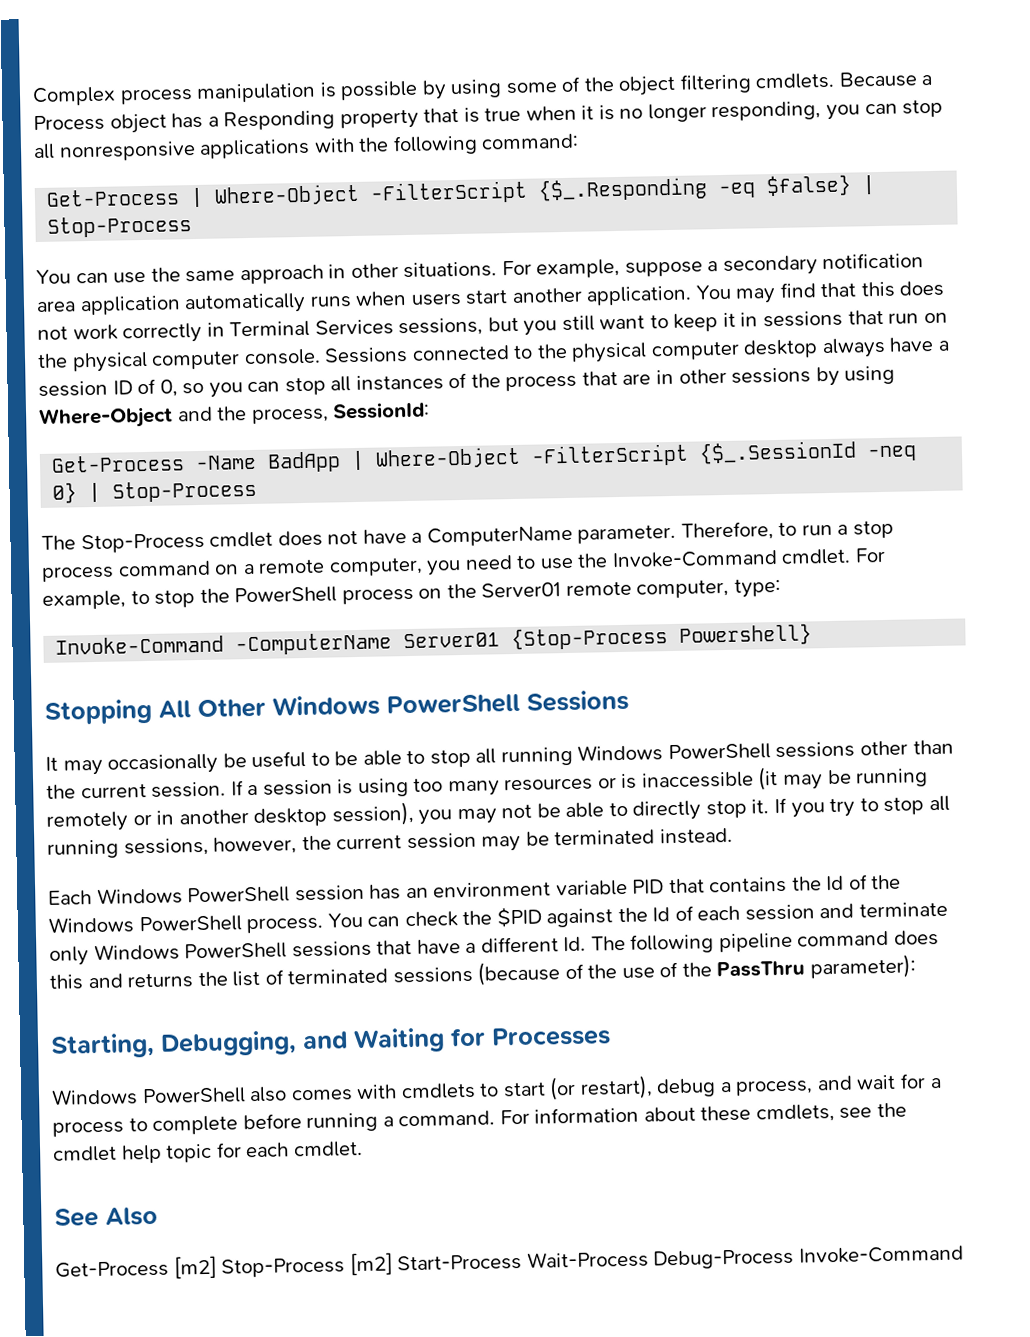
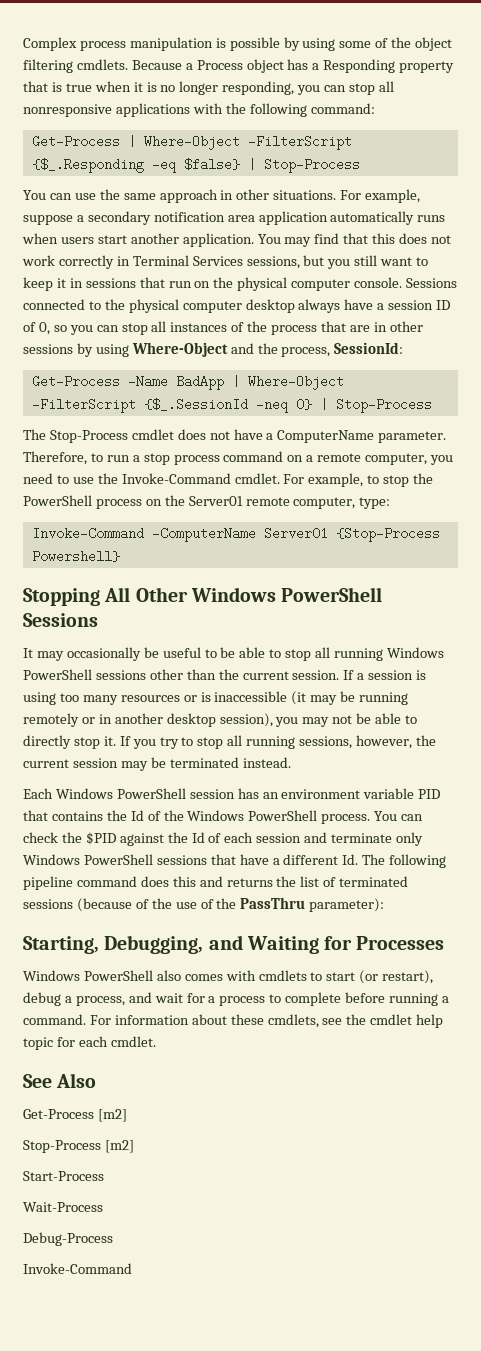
(217, 1267) none -> (127, 1115) //
(393, 1264) none -> (134, 1146) //
(523, 1262) none -> (104, 1176) //
(649, 1259) none -> (103, 1207) //
(795, 1259) none -> (113, 1239) //

